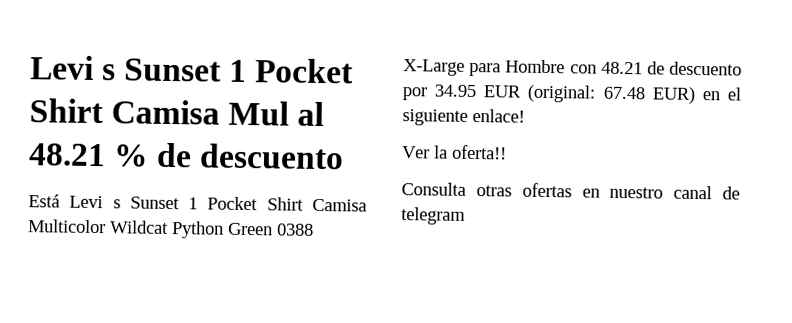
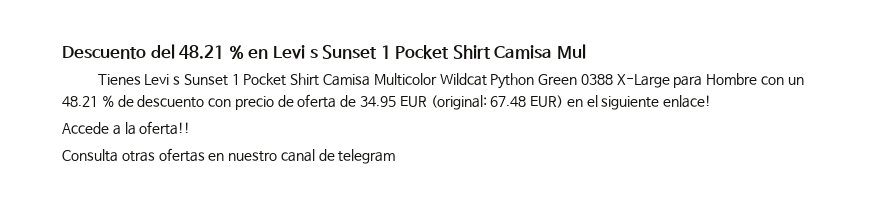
(30, 67) none -> [62,44,269,59] Descuento del 48.21 % en
[297,101,325,127] [28,142,345,170] [28,194,60,208] al 48.21 % de descuento // Está -> [97,74,141,85] // Tienes
[600,61,742,76] [402,87,427,101] 48.21 de descuento por -> [787,77,804,85] [62,94,357,110] un 48.21 % de descuento con precio de oferta de
[402,146,430,159] Ver -> [62,122,121,135] Accede a

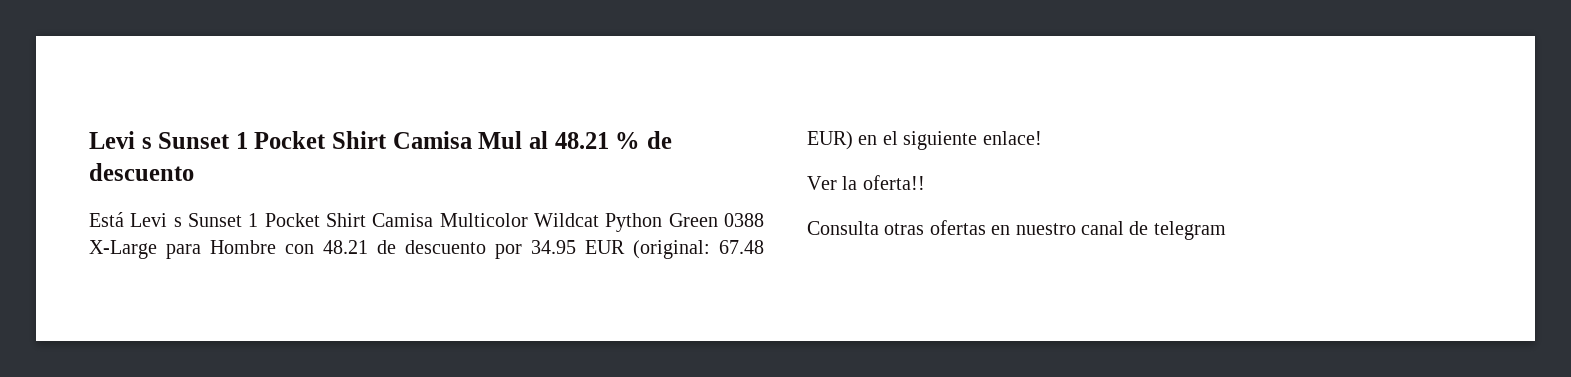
[62,44,269,59] Descuento del 48.21 % en -> (89, 140) none
[97,74,141,85] // Tienes -> [528,131,672,149] [89,163,194,181] [89,212,124,227] al 48.21 % de descuento // Está
[787,77,804,85] [62,94,357,110] un 48.21 % de descuento con precio de oferta de -> [323,240,522,259] 48.21 de descuento por
[62,122,121,135] Accede a -> [807,176,837,190] Ver

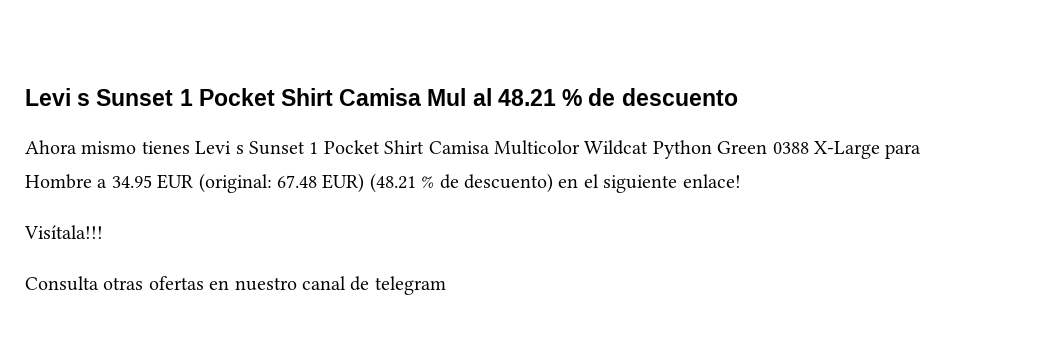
[89,212,124,227] Está -> [25,140,190,154] Ahora mismo tienes
[285,240,522,259] con 48.21 de descuento por -> [97,179,108,188] a
(853, 140) none -> [369,173,553,193] (48.21 % de descuento)
[807,175,925,190] Ver la oferta!! -> [24,225,103,239] Visítala!!!

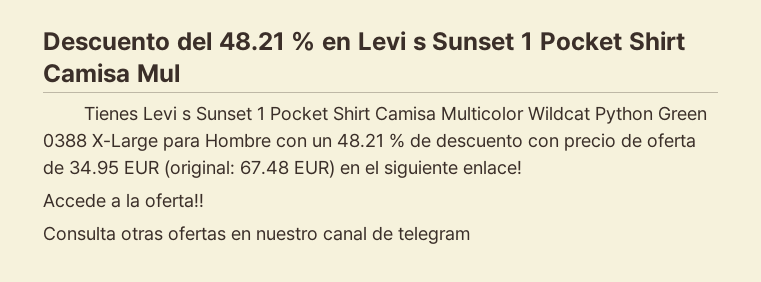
(25, 97) none -> [43,31,351,51] Descuento del 48.21 % en
[472,88,738,106] [25,140,190,154] al 48.21 % de descuento // Ahora mismo tienes -> [84,106,139,121] // Tienes
[97,179,108,188] a -> [276,133,696,151] [43,160,64,175] con un 48.21 % de descuento con precio de oferta de
[369,173,553,193] (48.21 % de descuento) -> (335, 169) none
[24,225,103,239] Visítala!!! -> [43,193,204,208] Accede a la oferta!!

